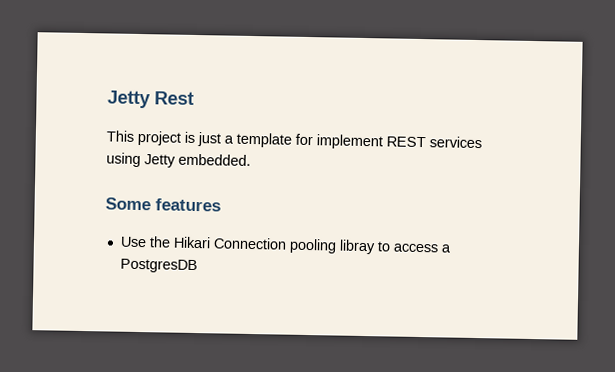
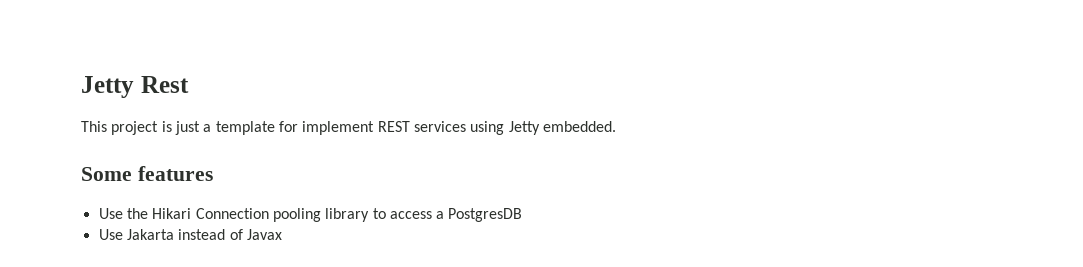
[338,239,376,255] libray -> [325,208,370,222] library
(198, 266) none -> [98,229,282,240] // Use Jakarta instead of Javax

